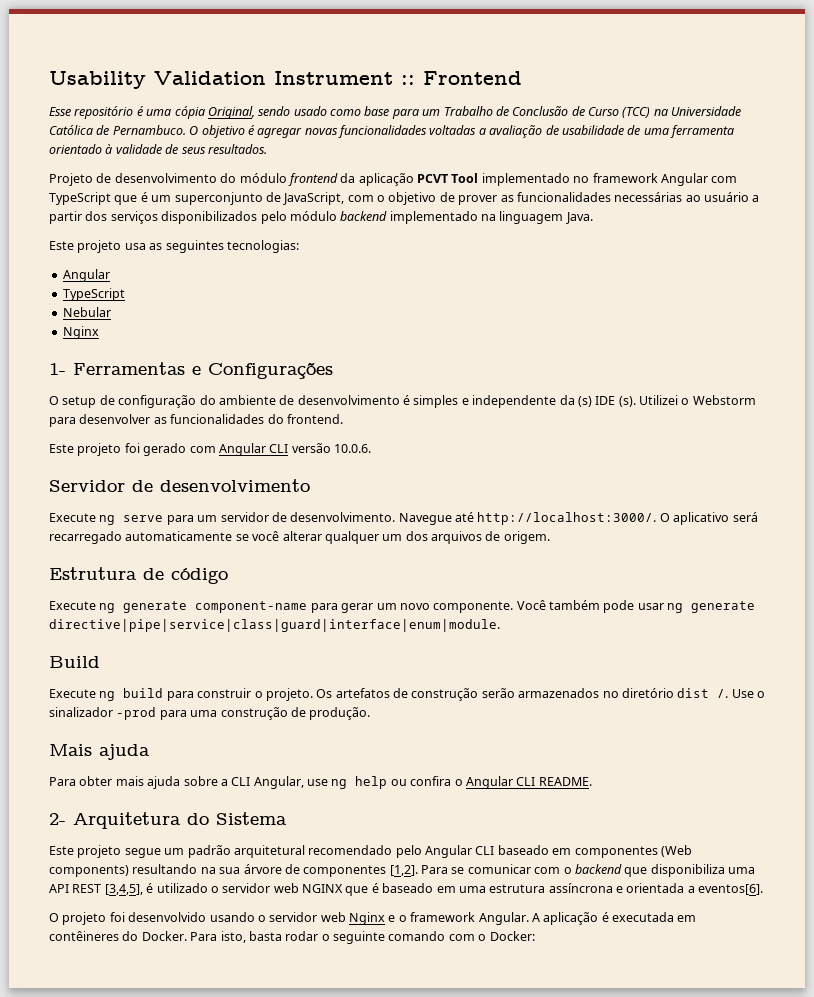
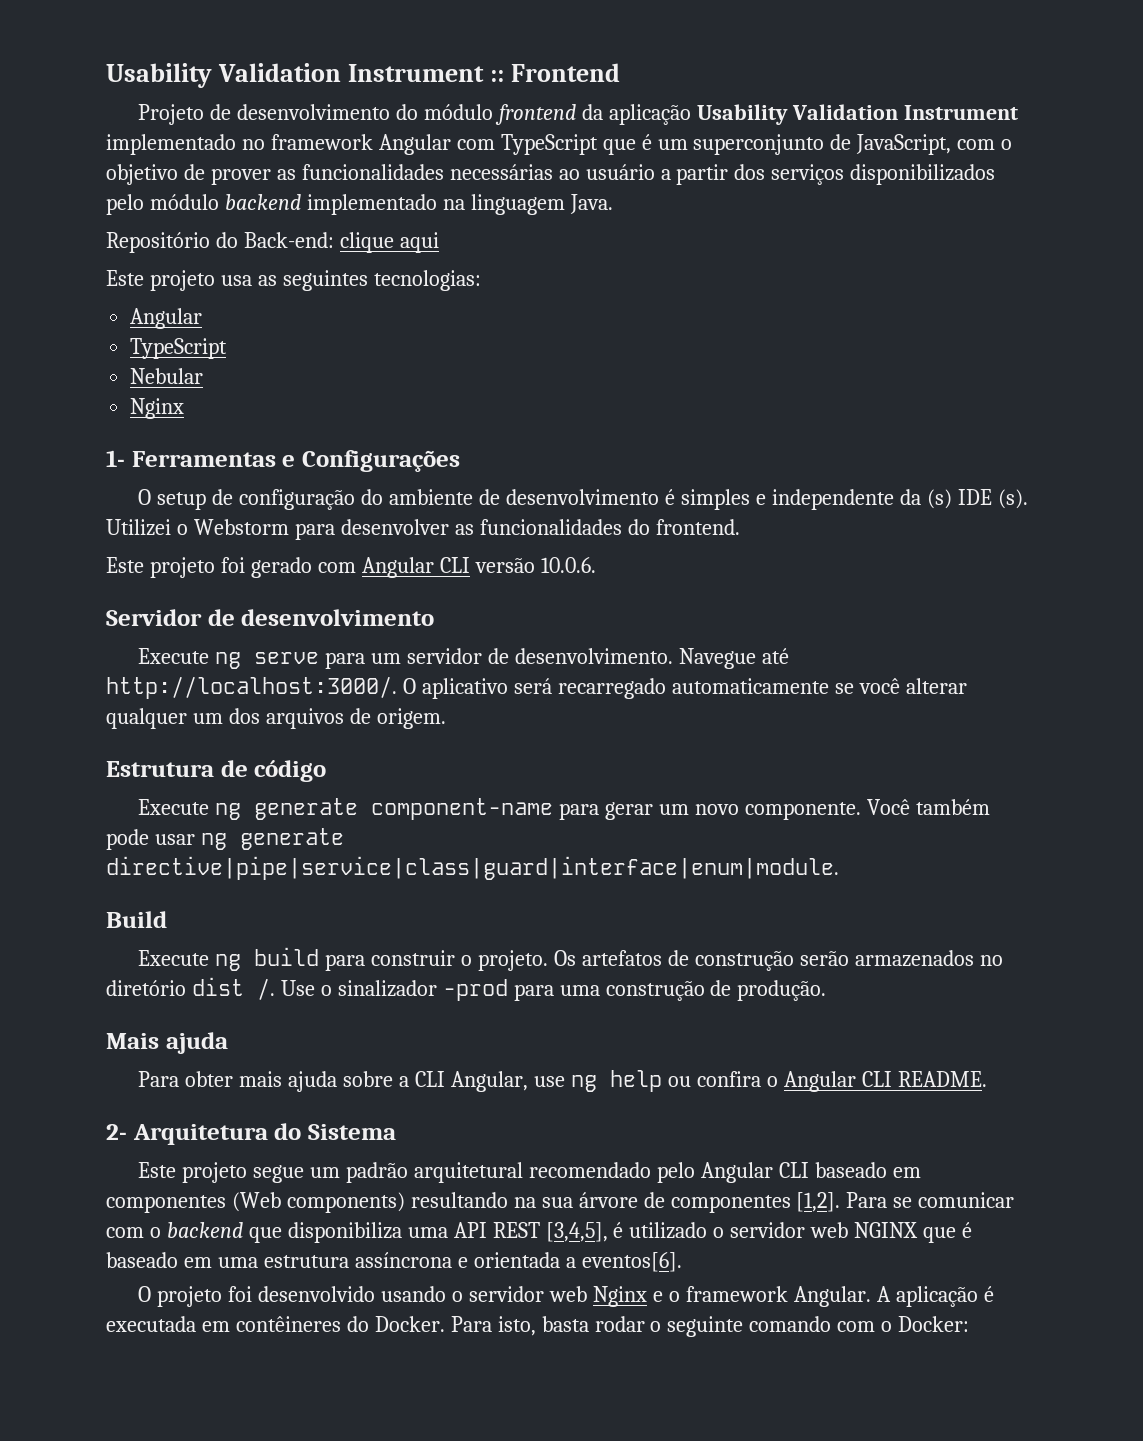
[49,106,742,119] [49,125,734,138] [49,144,267,154] // Esse repositório é uma cópia Original, sendo usado como base para um Trabalho de Conclusão de Curso (TCC) na Universidade Católica de Pernambuco. O objetivo é agregar novas funcionalidades voltadas a avaliação de usabilidade de uma ferramenta orientado à validade de seus resultados. -> (620, 72) none
[417,173,479,183] PCVT Tool -> [696,104,1018,125] Usability Validation Instrument
(593, 218) none -> [106,232,439,253] // Repositório do Back-end: clique aqui

